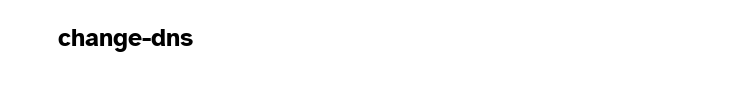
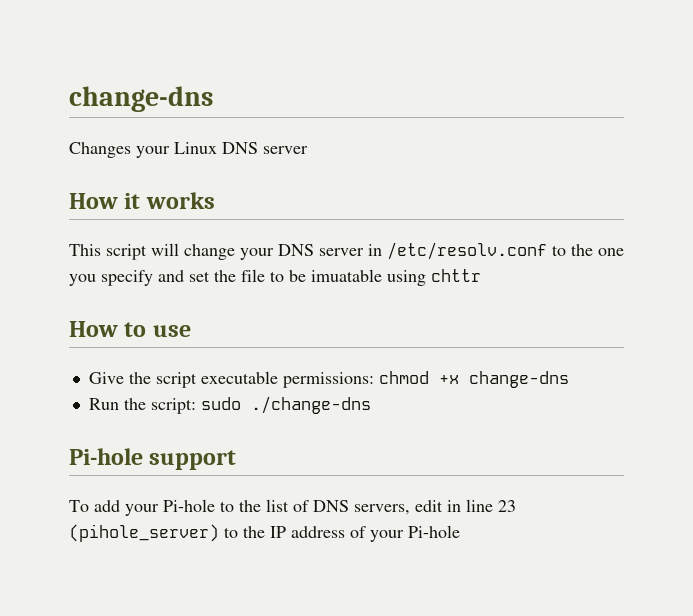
[58,29,193,52] change-dns -> [69,86,213,112] [69,142,308,158] [69,192,215,209] [69,242,624,260] [69,269,481,286] [69,321,191,337] [88,371,569,388] [88,396,371,414] [69,448,237,470] [69,499,516,516] [69,524,460,542] change-dns // Changes your Linux DNS server // How it works // This script will change your DNS server in /etc/resolv.conf to the one you specify and set the file to be imuatable using chttr // How to use // Give the script executable permissions: chmod +x change-dns // Run the script: sudo ./change-dns // Pi-hole support // To add your Pi-hole to the list of DNS servers, edit in line 23 (pihole_server) to the IP address of your Pi-hole

